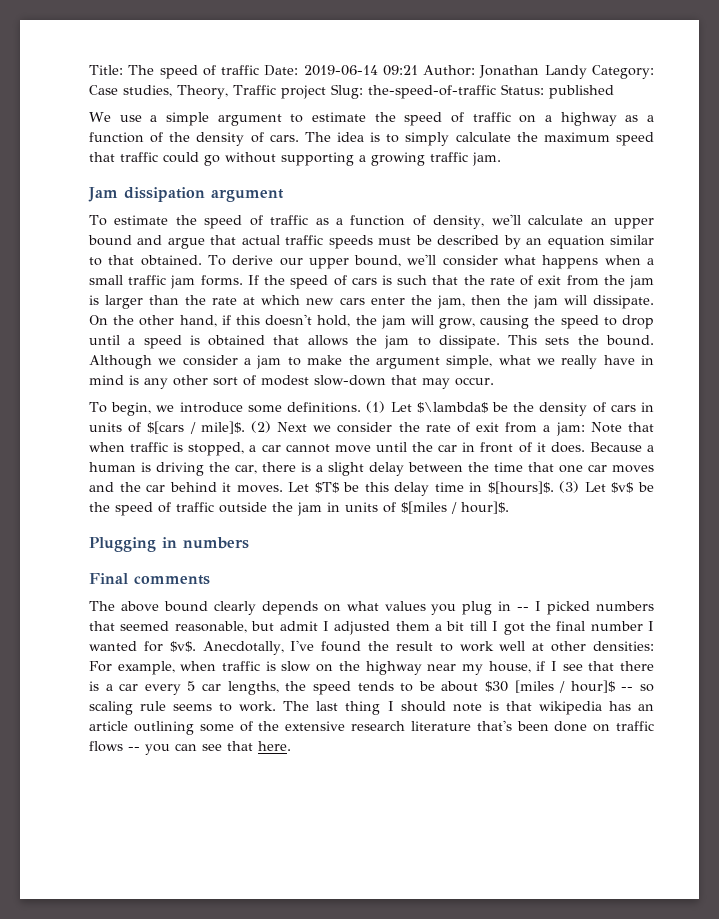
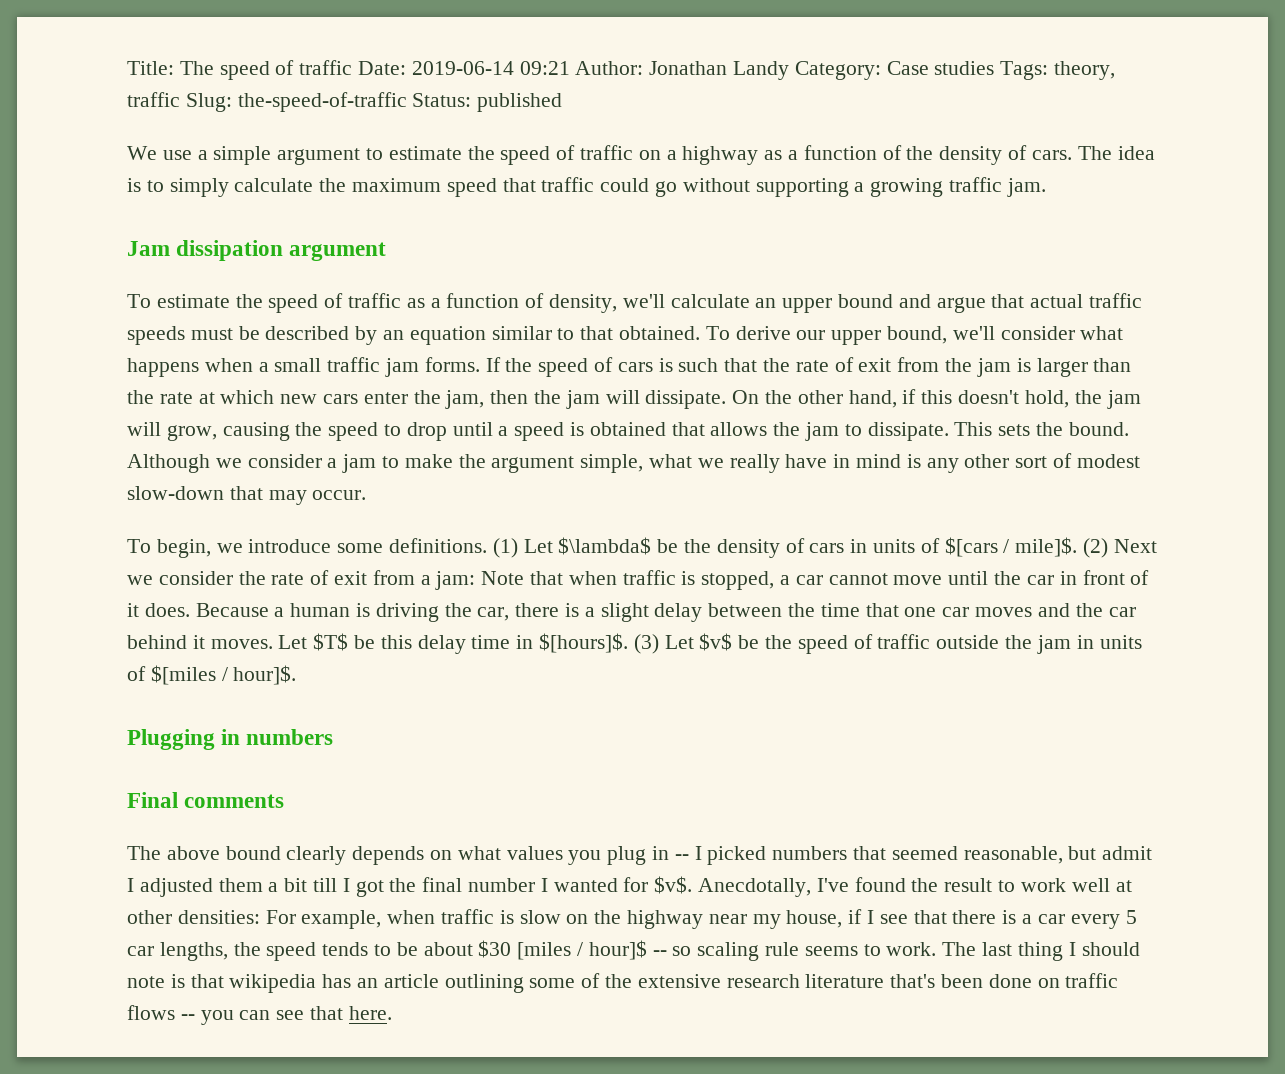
[123,85,326,99] studies, Theory, Traffic project -> [934,61,1116,80] [127,92,180,107] studies Tags: theory, traffic

